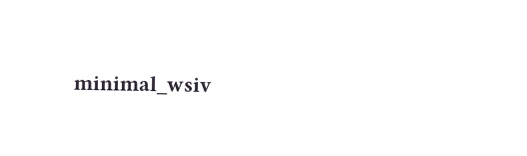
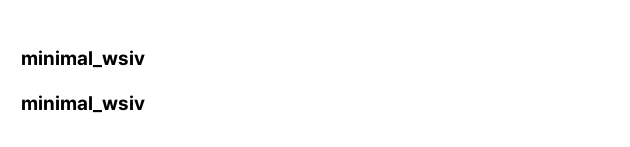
[73,74,213,97] minimal_wsiv -> [21,50,145,68] [21,95,145,113] minimal_wsiv // minimal_wsiv

